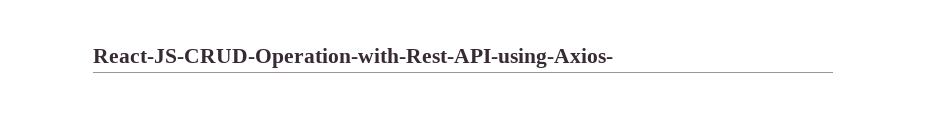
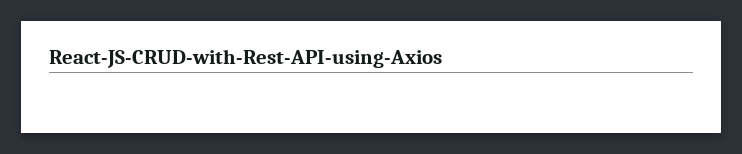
[93,48,613,68] React-JS-CRUD-Operation-with-Rest-API-using-Axios- -> [49,49,442,68] React-JS-CRUD-with-Rest-API-using-Axios

